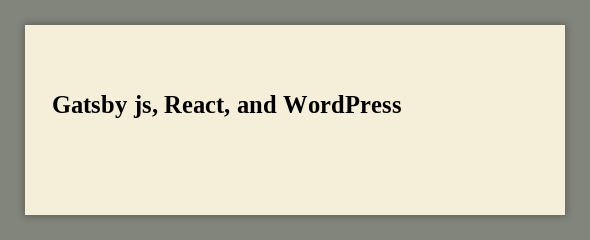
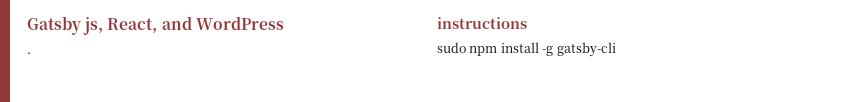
(403, 104) none -> [27,52,31,54] [437,17,527,29] [437,42,616,57] // . // instructions // sudo npm install -g gatsby-cli

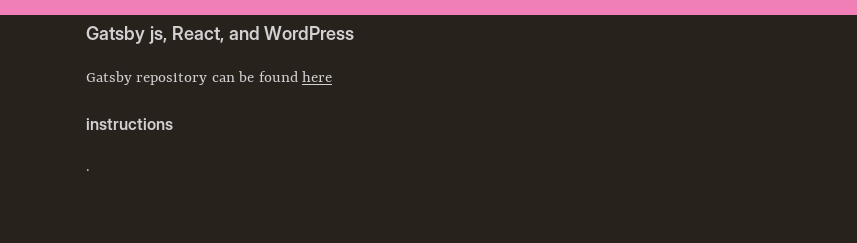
[27,52,31,54] [437,17,527,29] [437,42,616,57] . // instructions // sudo npm install -g gatsby-cli -> [86,71,333,85] [86,118,173,130] [86,169,90,171] Gatsby repository can be found here // instructions // .

